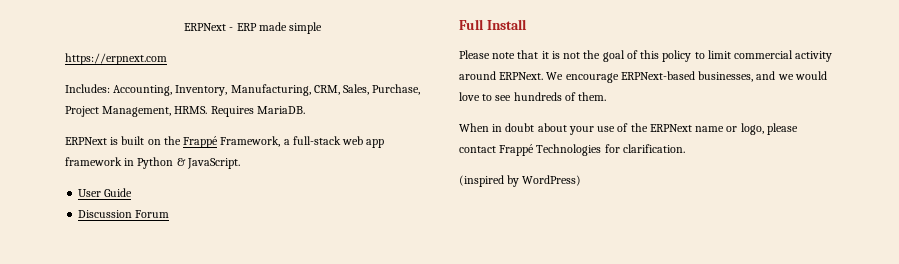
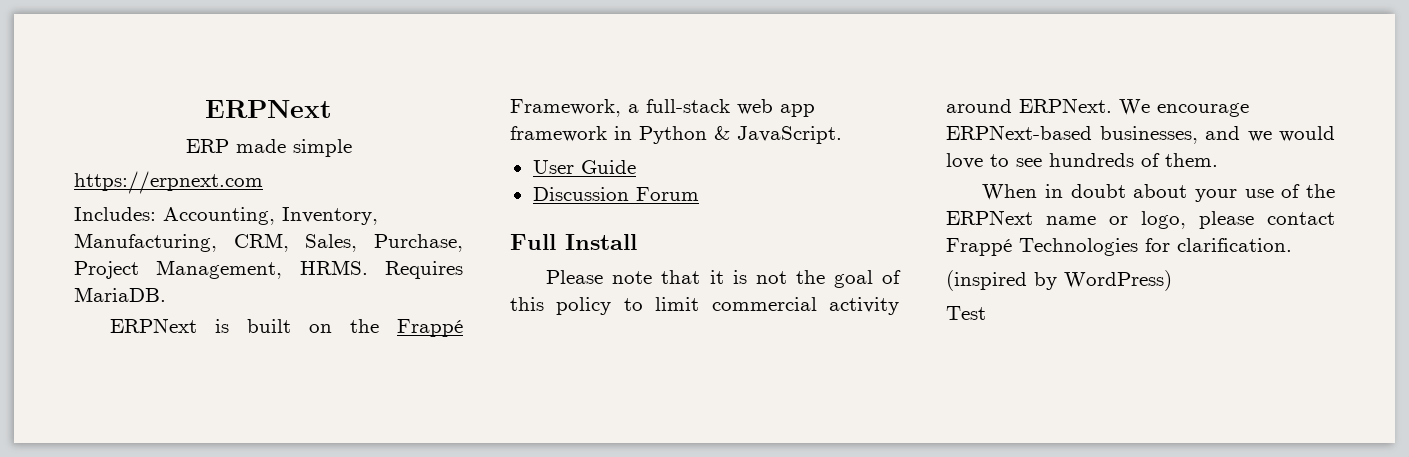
[184,23,234,31] ERPNext - -> [205,100,332,118] ERPNext //
(582, 180) none -> [946,306,986,320] // Test

